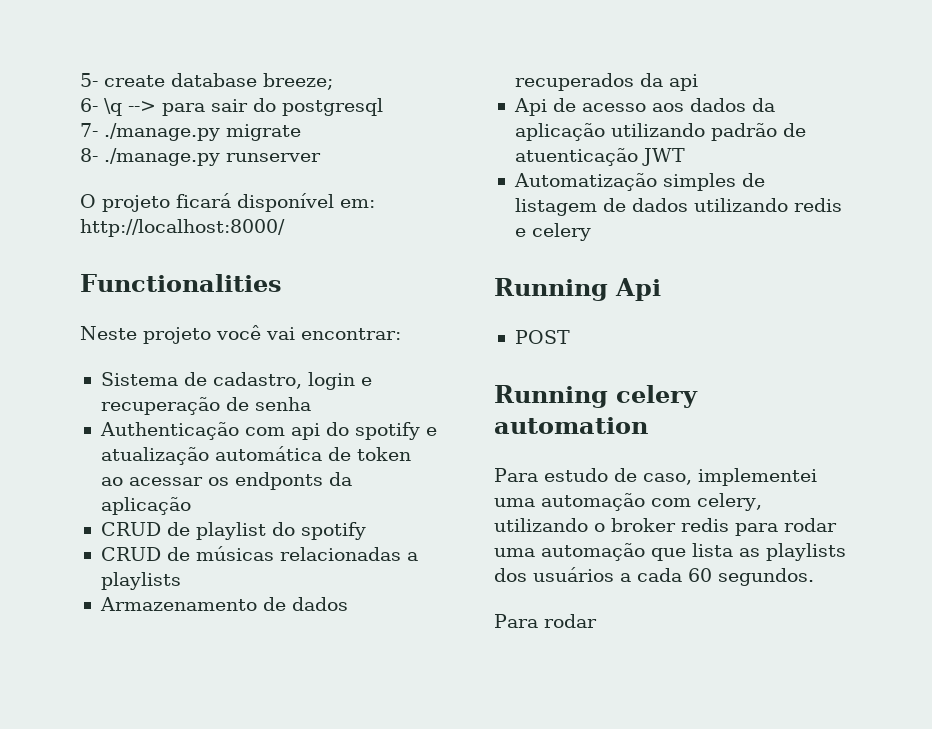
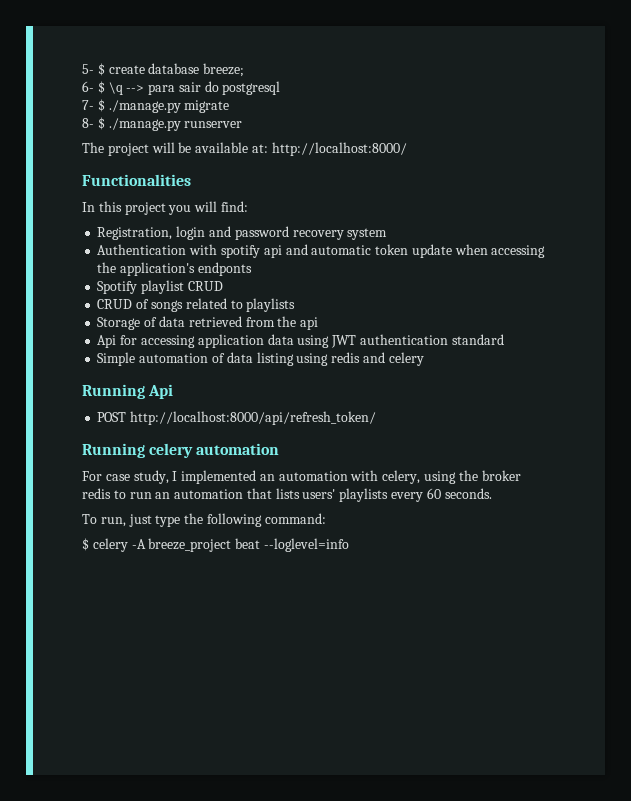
(98, 80) none -> [97,63,105,76] $
(98, 105) none -> [97,81,105,94] $
(98, 130) none -> [97,99,105,112] $
(98, 155) none -> [97,117,105,130] $
[80,193,375,212] [80,219,285,237] [80,274,282,292] [80,325,401,344] [100,372,372,390] [100,397,311,415] [99,422,437,440] [100,446,411,465] [100,472,352,490] [100,497,191,515] [100,522,366,540] [100,546,418,561] [100,572,181,590] [99,597,348,611] [514,73,698,91] [513,98,775,116] [514,123,806,141] [514,148,685,166] [513,173,765,191] [514,198,842,216] [514,228,526,237] O projeto ficará disponível em: http://localhost:8000/ // Functionalities // Neste projeto você vai encontrar: // Sistema de cadastro, login e recuperação de senha // Authenticação com api do spotify e atualização automática de token ao acessar os endponts da aplicação // CRUD de playlist do spotify // CRUD de músicas relacionadas a playlists // Armazenamento de dados recuperados da api // Api de acesso aos dados da aplicação utilizando padrão de atuenticação JWT // Automatização simples de listagem de dados utilizando redis e -> [82,142,407,156] [82,174,191,186] [82,201,248,215] [97,226,388,240] [97,244,546,258] [97,262,252,276] [97,280,223,294] [97,298,296,312] [97,316,319,330] [97,334,504,348] [97,352,385,366] The project will be available at: http://localhost:8000/ // Functionalities // In this project you will find: // Registration, login and password recovery system // Authentication with spotify api and automatic token update when accessing the application's endponts // Spotify playlist CRUD // CRUD of songs related to playlists // Storage of data retrieved from the api // Api for accessing application data using JWT authentication standard // Simple automation of data listing using redis and
(570, 337) none -> [130,411,377,425] http://localhost:8000/api/refresh_token/
[494,468,817,486] [494,493,762,511] [494,518,837,536] [494,543,846,561] [494,567,814,586] [494,614,597,628] Para estudo de caso, implementei uma automação com celery, utilizando o broker redis para rodar uma automação que lista as playlists dos usuários a cada 60 segundos. // Para rodar -> [82,470,521,484] [82,488,492,502] [82,513,326,527] [82,538,349,552] For case study, I implemented an automation with celery, using the broker redis to run an automation that lists users' playlists every 60 seconds. // To run, just type the following command: // $ celery -A breeze_project beat --loglevel=info

